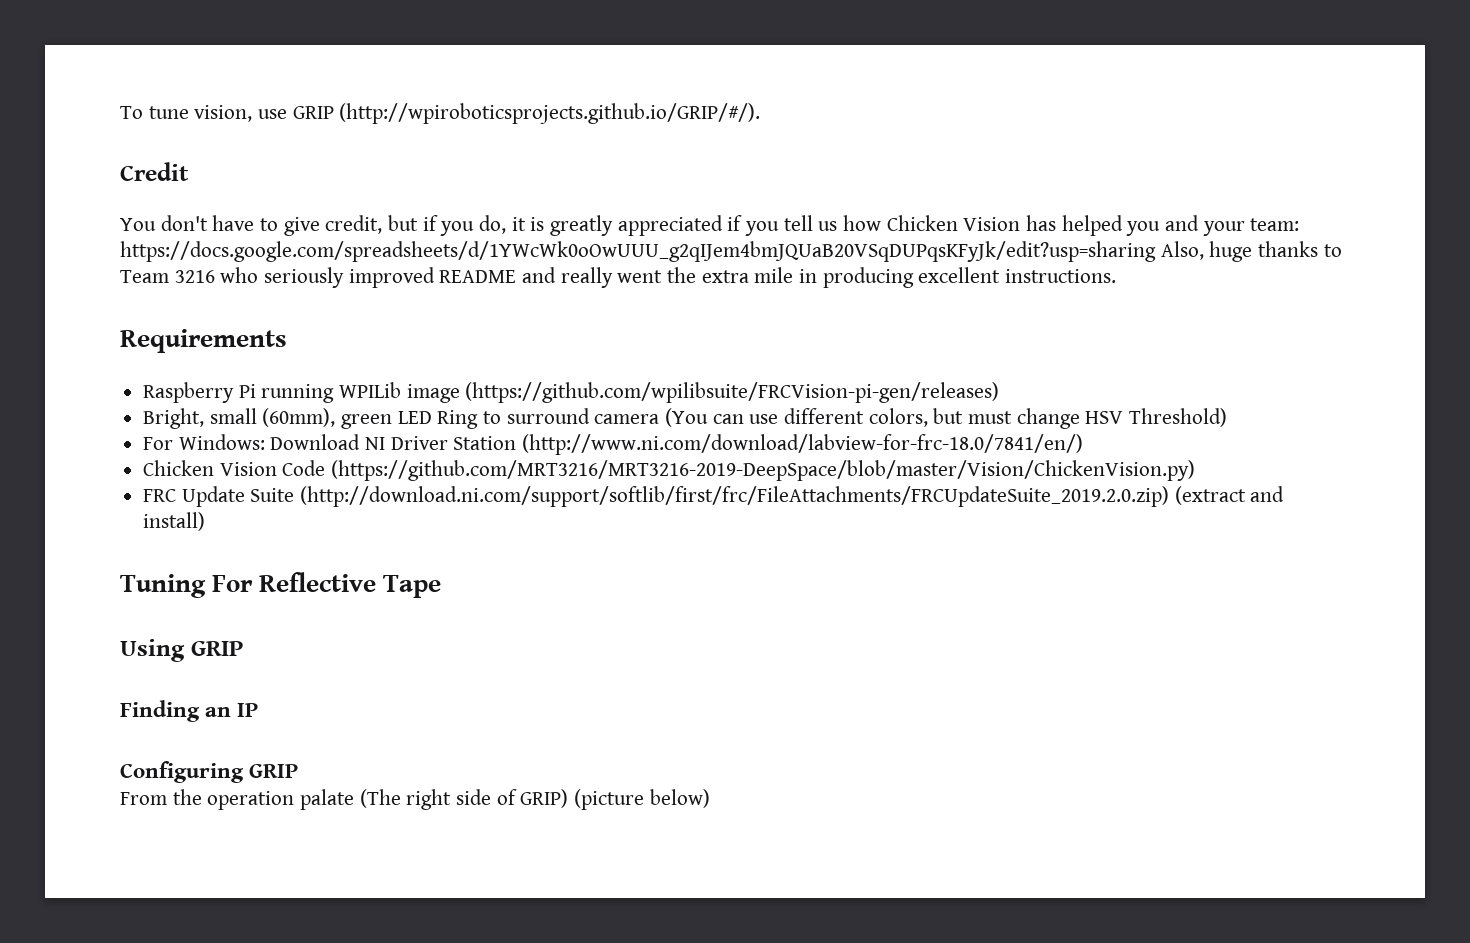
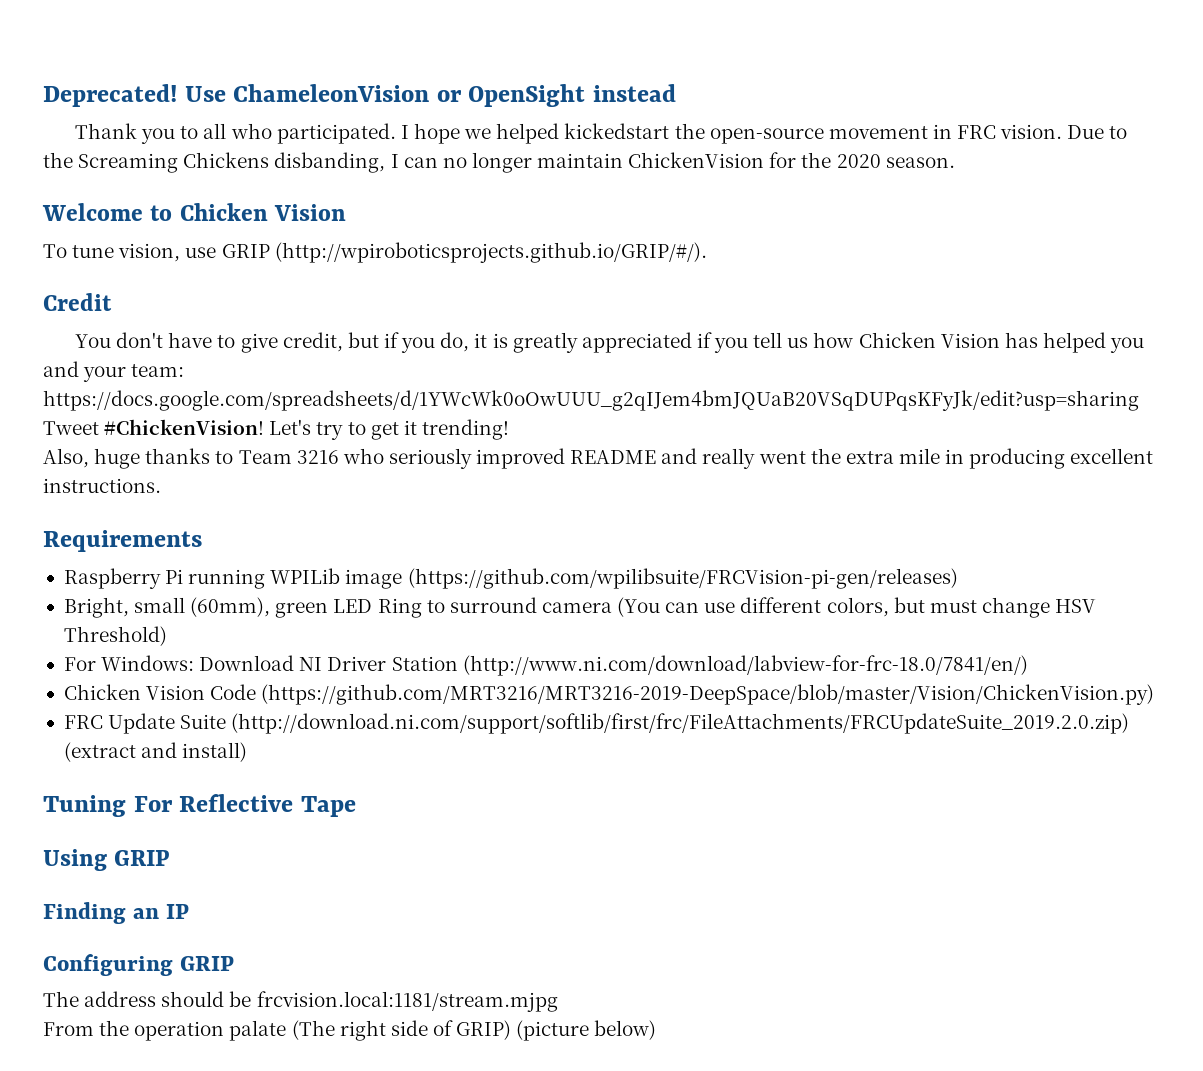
(120, 112) none -> [43,84,676,107] [75,123,1128,144] [43,152,955,173] [42,203,346,221] Deprecated! Use ChameleonVision or OpenSight instead // Thank you to all who participated. I hope we helped kickedstart the open-source movement in FRC vision. Due to the Screaming Chickens disbanding, I can no longer maintain ChickenVision for the 2020 season. // Welcome to Chicken Vision //
(1156, 251) none -> [43,419,509,440] Tweet #ChickenVision! Let's try to get it trending! //
(299, 771) none -> [43,991,558,1012] // The address should be frcvision.local:1181/stream.mjpg

